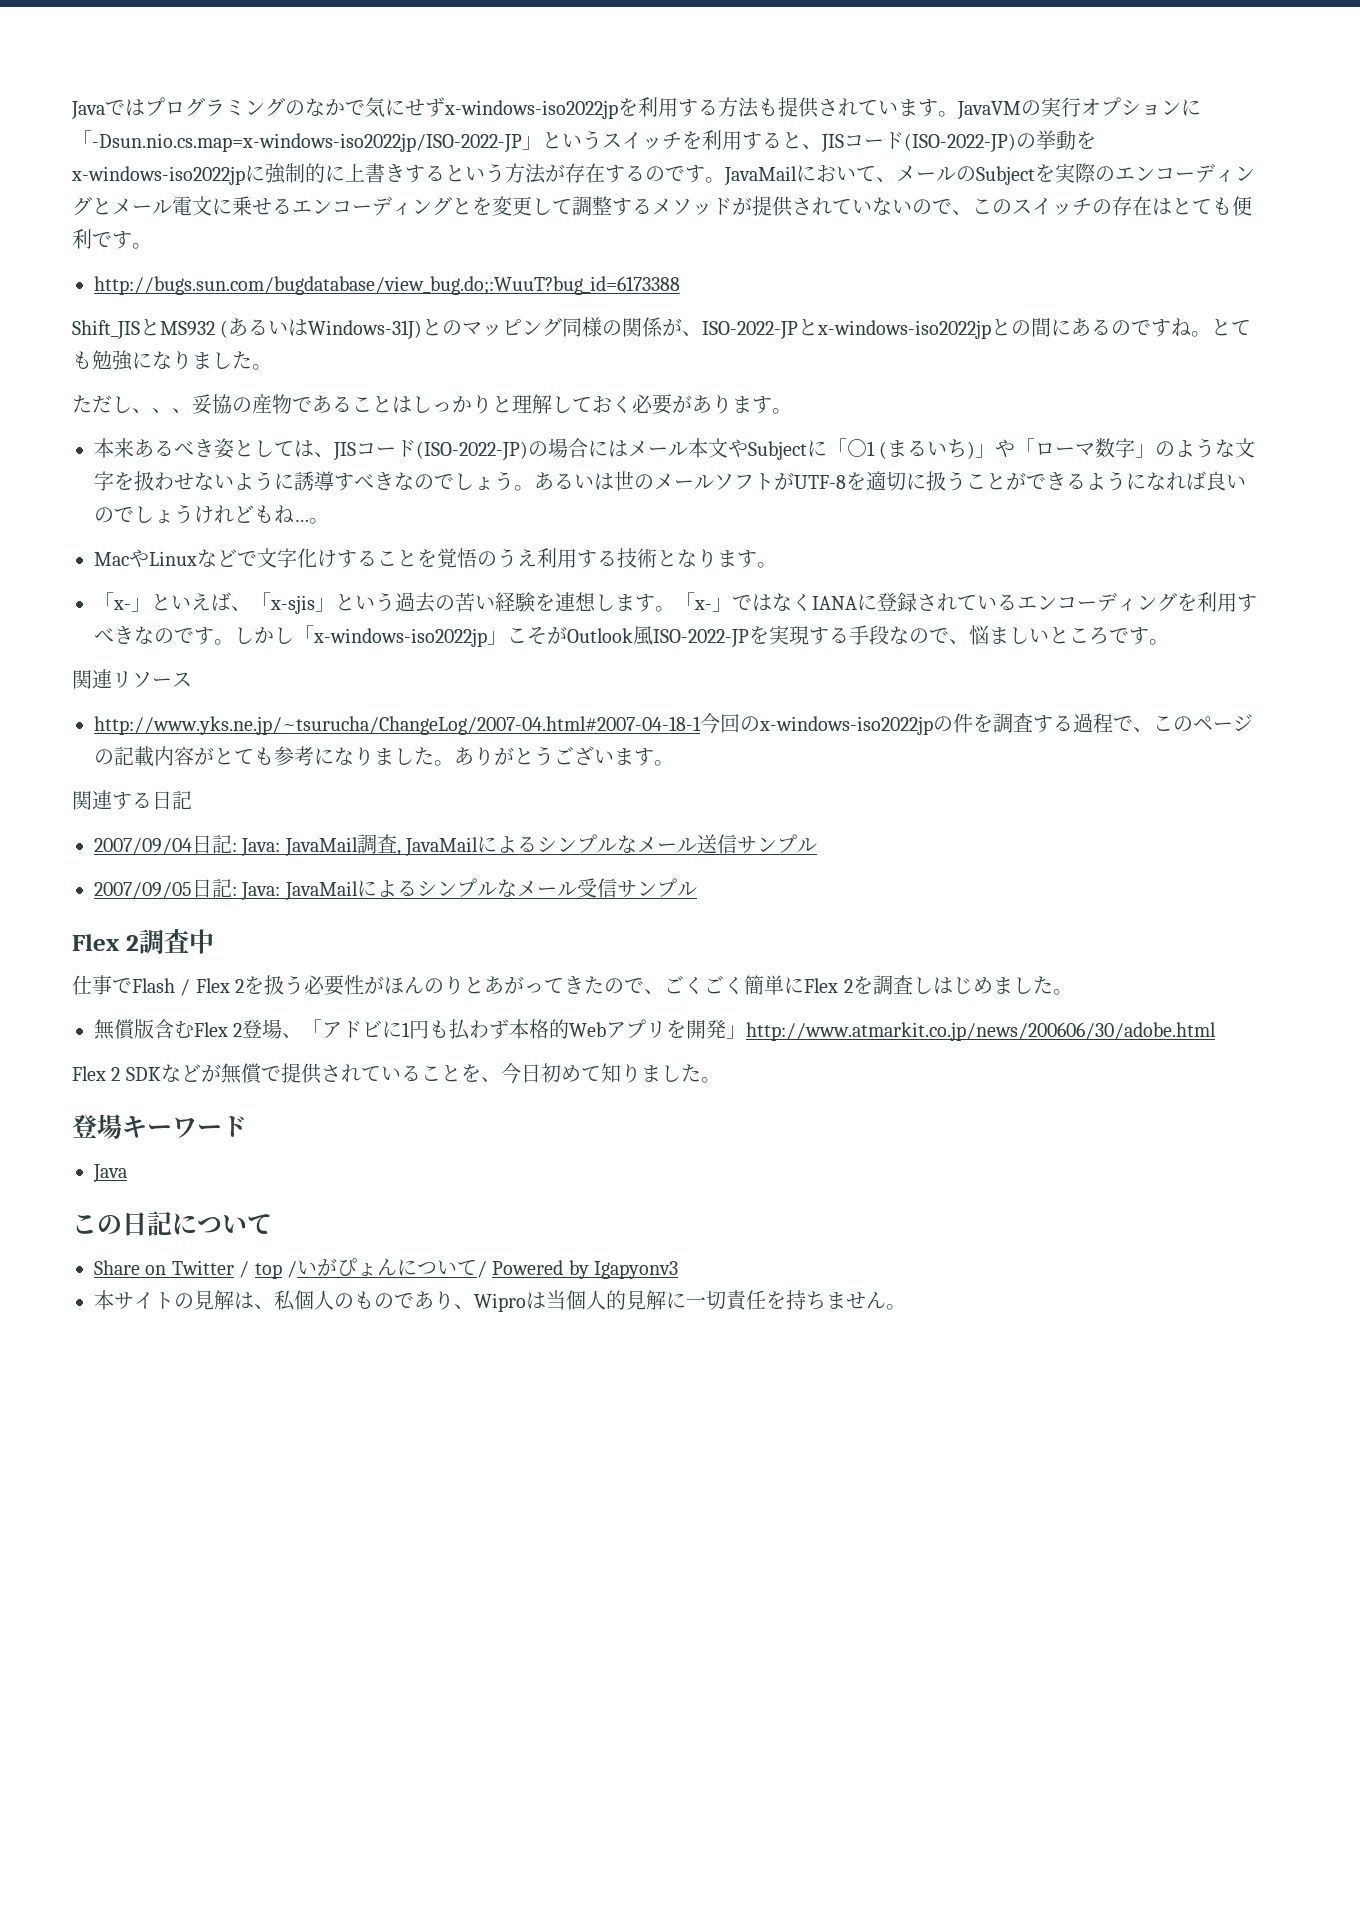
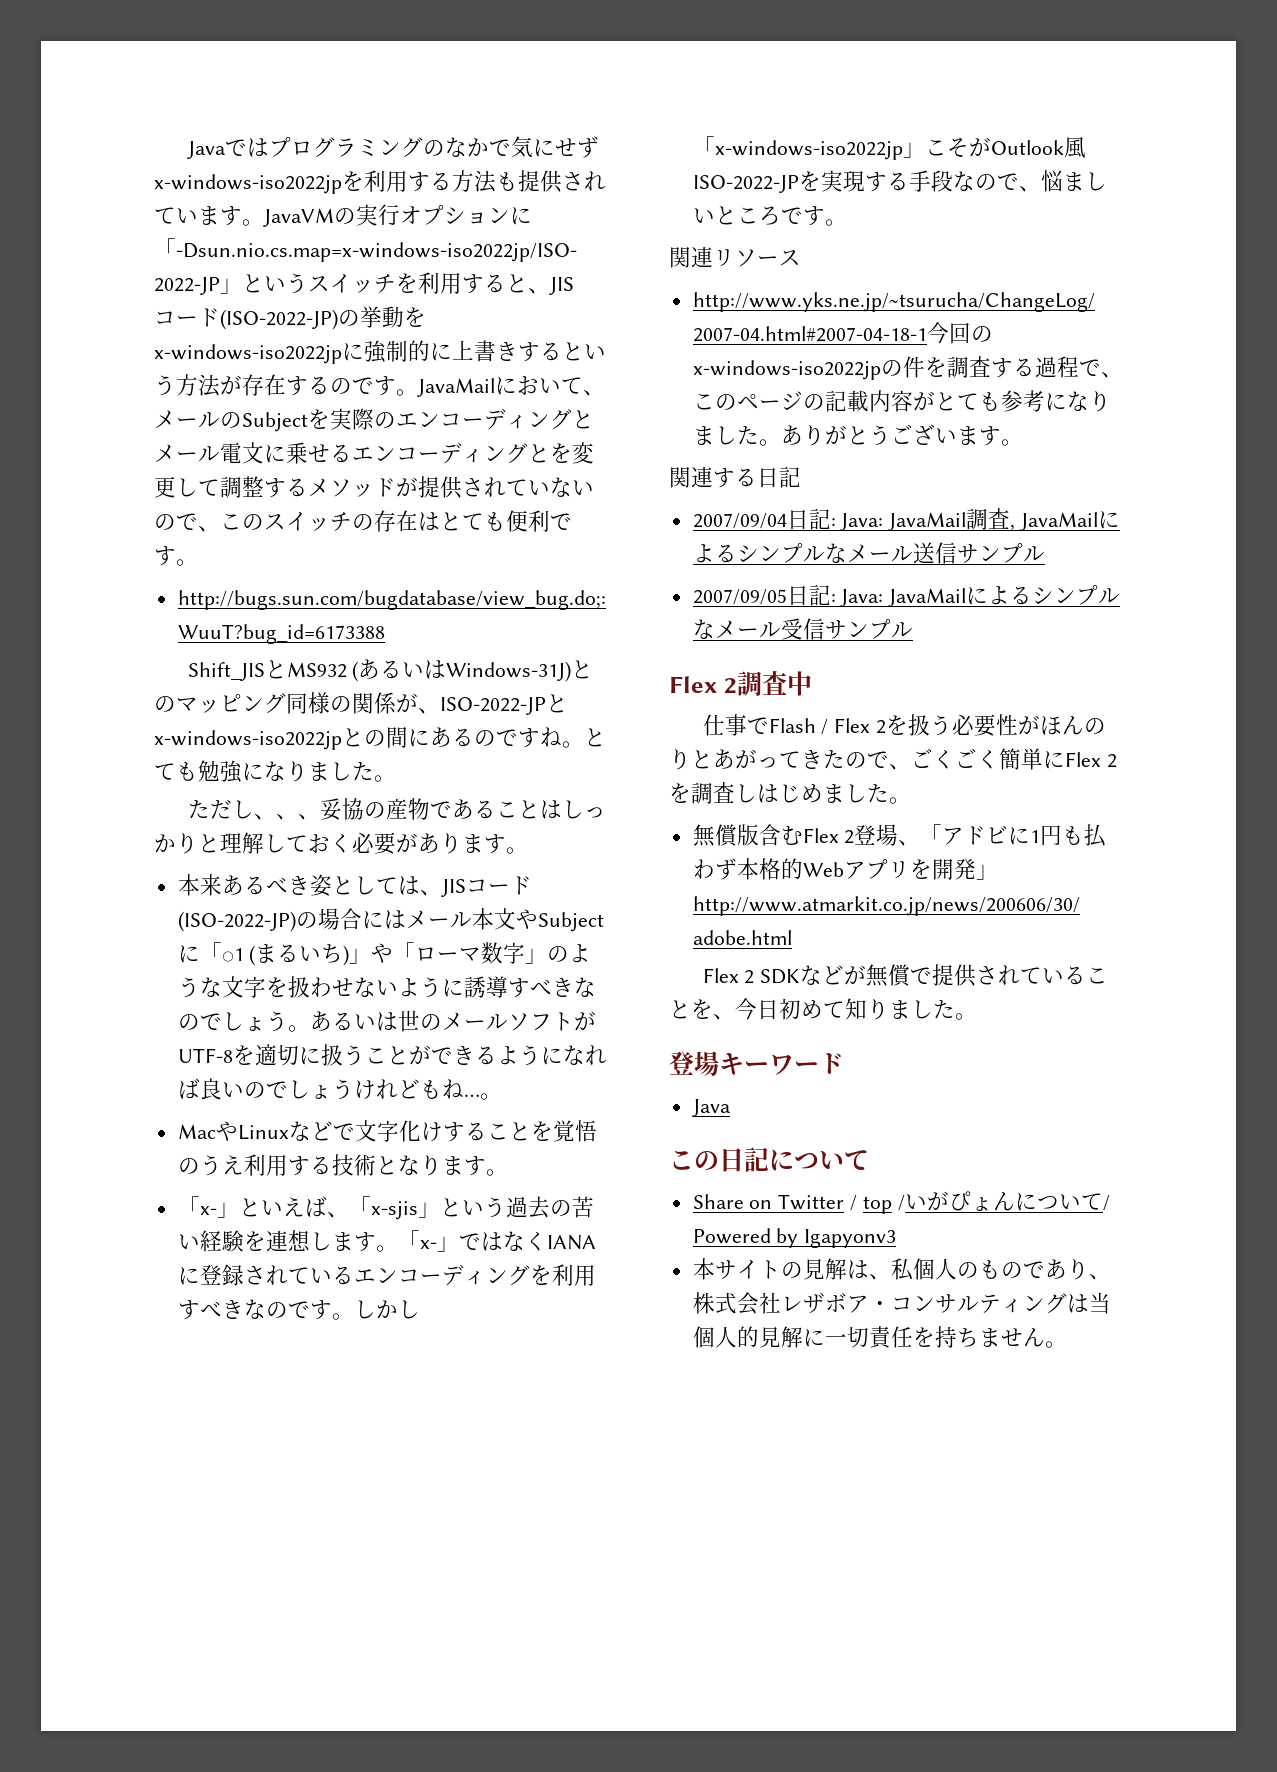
[474,1293,526,1312] Wipro -> [692,1292,1067,1315] 株式会社レザボア・コンサルティング

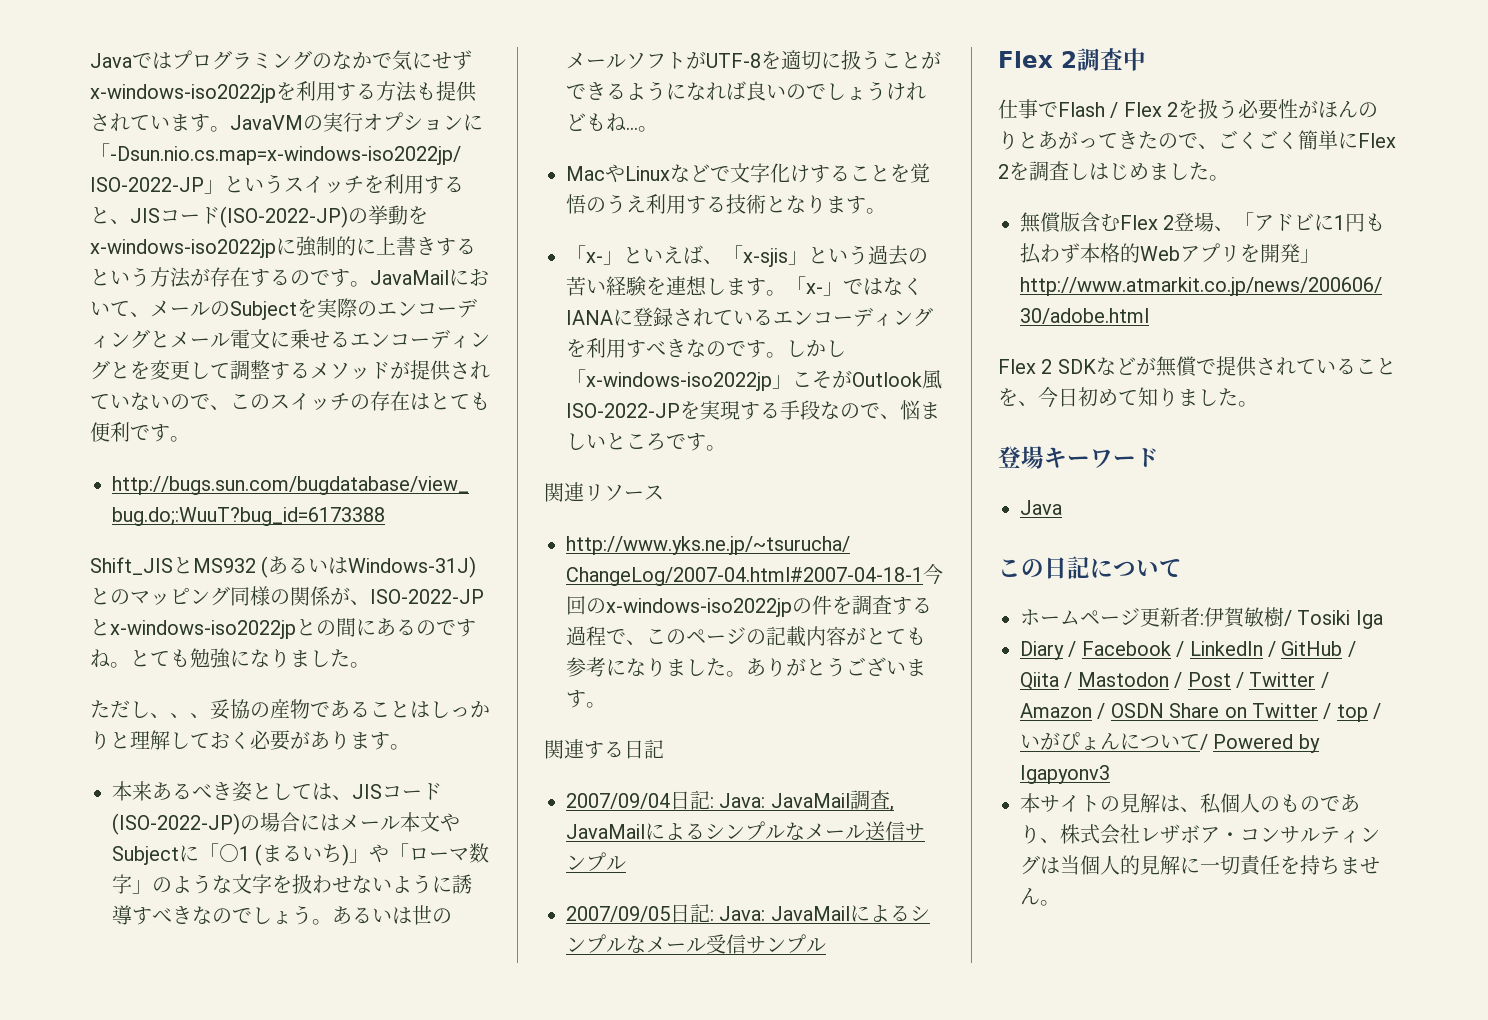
(869, 1160) none -> [1020,607,1383,629] [1020,641,1356,660] [1020,672,1329,690] [1020,703,1164,719] ホームページ更新者:伊賀敏樹/ Tosiki Iga // Diary / Facebook / LinkedIn / GitHub / Qiita / Mastodon / Post / Twitter / Amazon / OSDN

